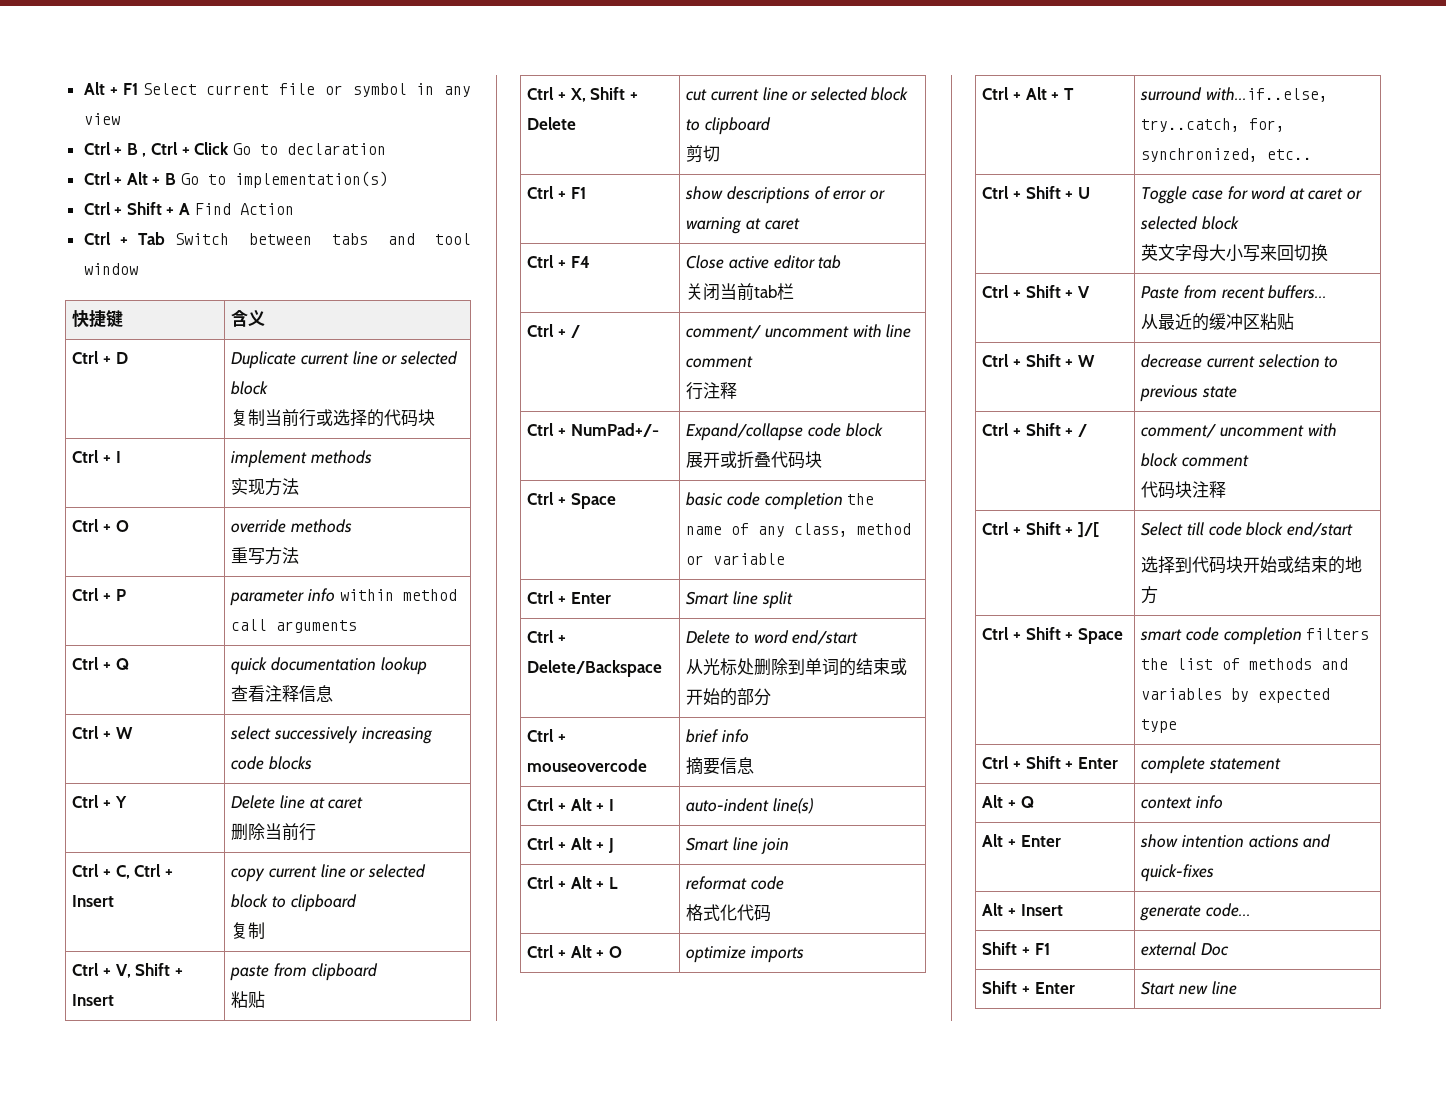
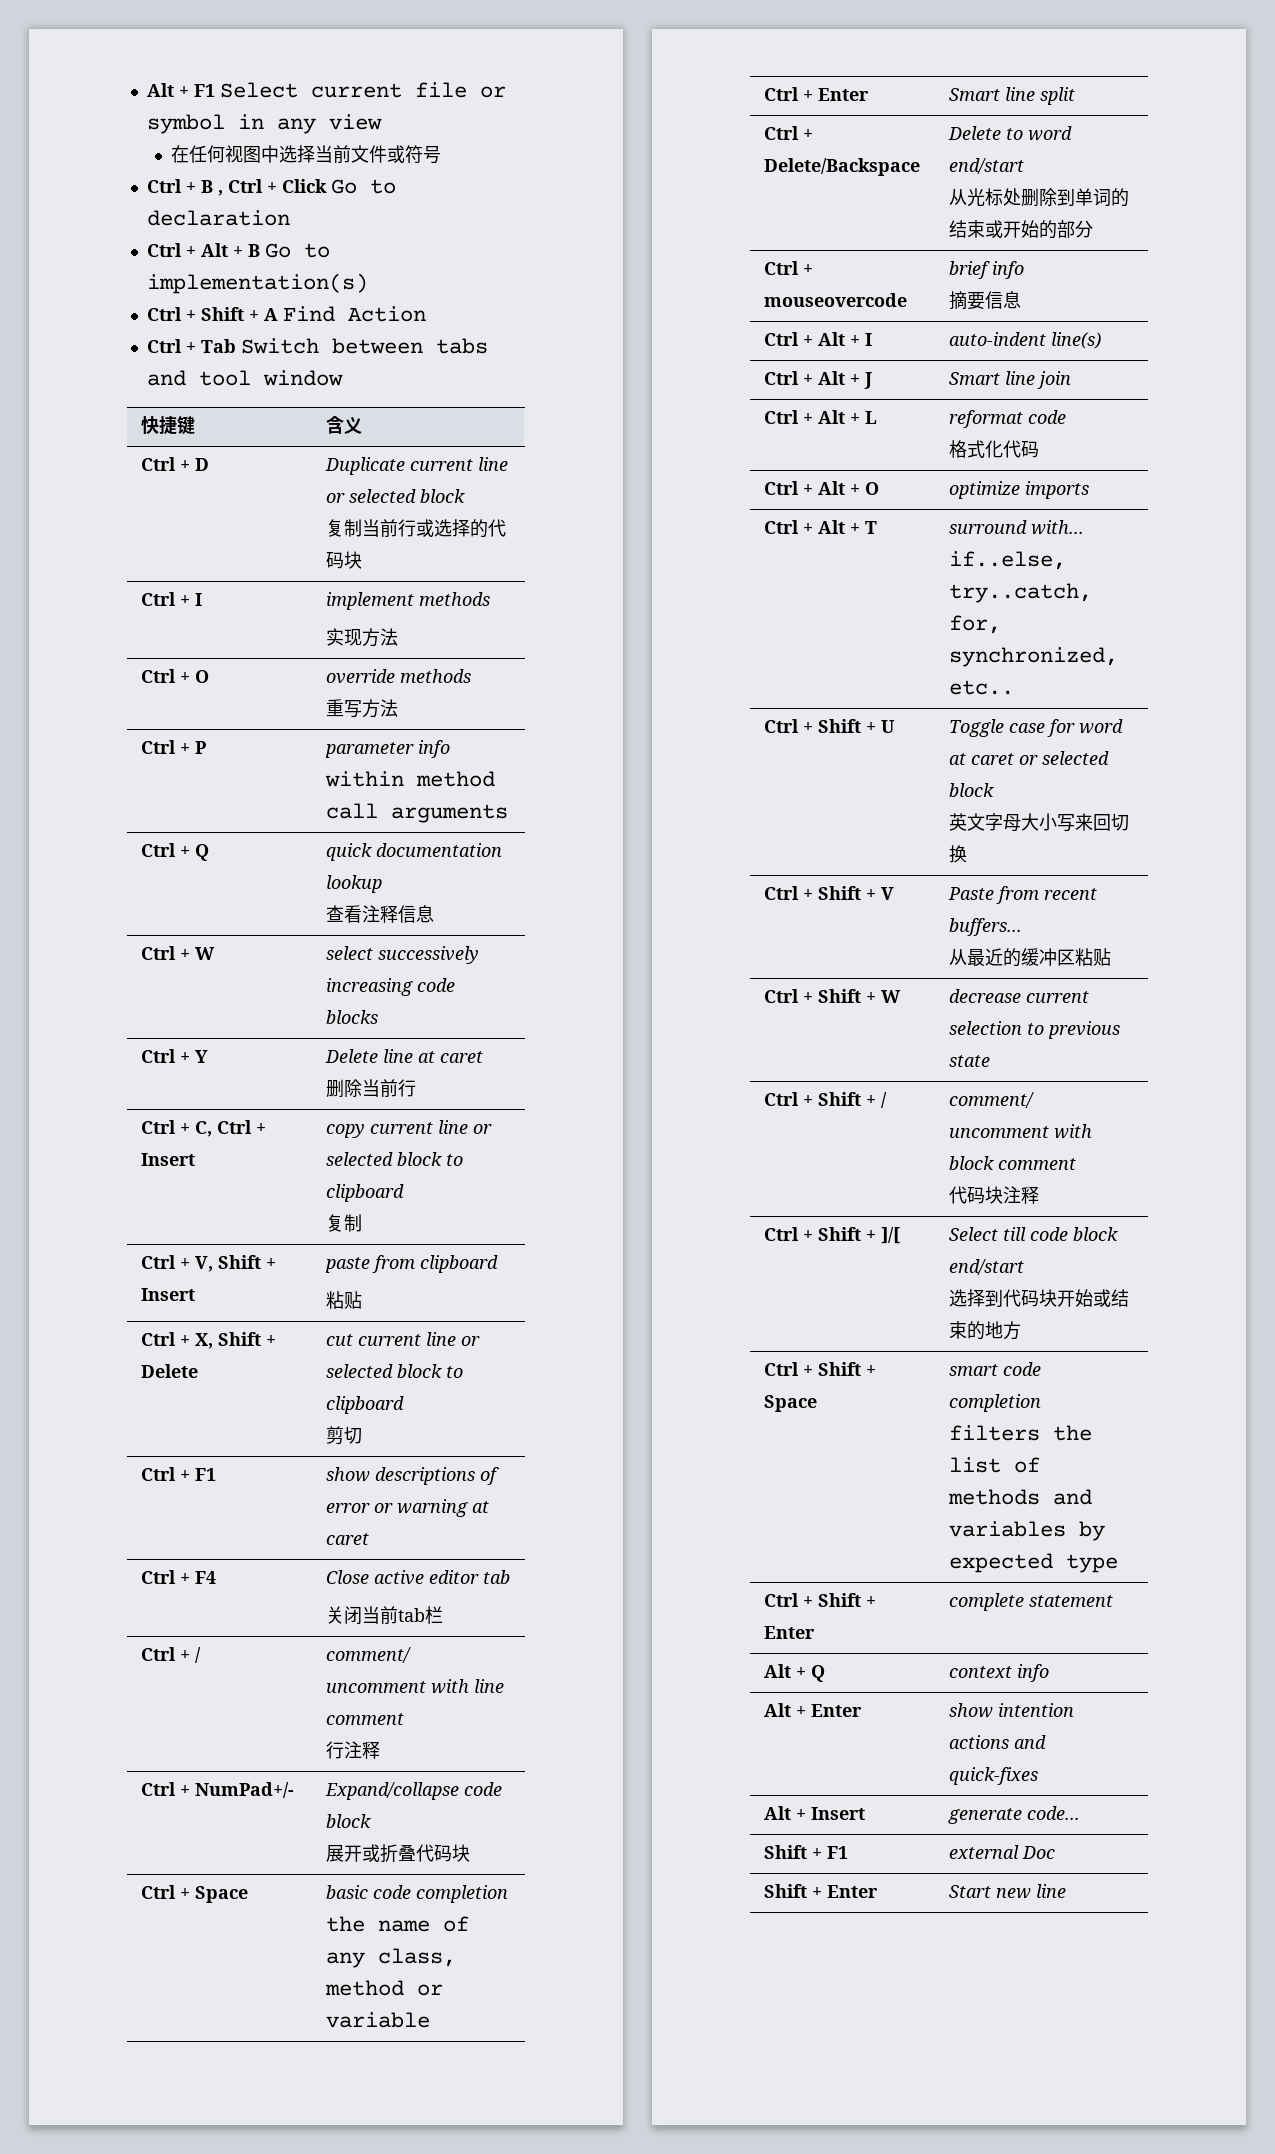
(120, 119) none -> [170,145,441,164] // 在任何视图中选择当前文件或符号
[1205,87,1328,102] with...if..else, -> [1030,520,1084,535] [948,551,1066,570] with... if..else,

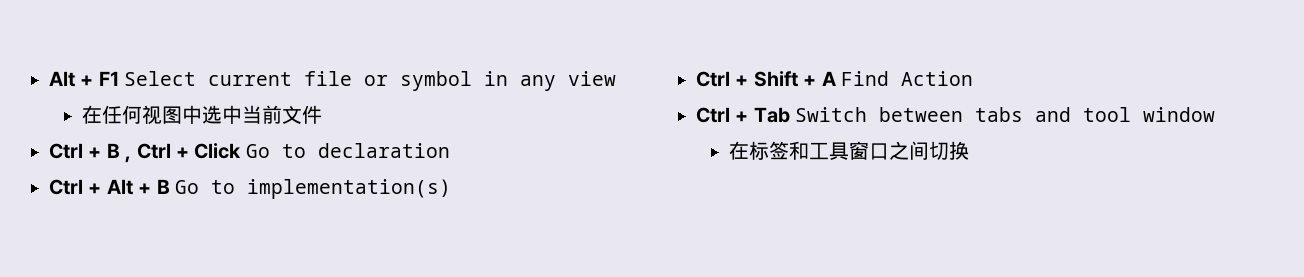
[296,145,315,163] 择 -> [222,105,243,124] 中
[386,145,441,164] 或符号 -> (323, 114) none
[140,416,195,435] [325,416,362,434] [140,457,209,471] [324,457,508,475] [325,489,465,503] [325,519,506,538] [325,551,362,569] [140,592,202,606] [325,592,490,610] [325,628,398,647] [140,669,209,683] [325,669,471,684] [325,699,398,718] [140,740,206,754] [324,740,450,758] [324,771,495,787] [325,803,508,823] [140,843,209,861] [325,843,502,861] [325,875,382,893] [325,905,434,923] [140,946,215,960] [325,946,479,964] [325,978,455,996] [325,1010,378,1024] [140,1049,208,1063] [324,1049,483,1063] [325,1079,416,1098] [140,1120,266,1137] [140,1153,195,1166] [325,1120,492,1138] [325,1152,463,1166] [325,1184,404,1202] [325,1214,362,1232] [140,1255,276,1272] [140,1288,195,1301] [324,1255,498,1273] [325,1291,362,1309] [140,1332,276,1349] [140,1364,198,1378] [325,1332,480,1346] [325,1364,463,1378] [325,1396,404,1414] [325,1426,362,1445] [140,1467,216,1481] [325,1467,499,1485] [325,1499,489,1517] [325,1533,369,1545] [140,1570,216,1584] [325,1570,510,1585] [325,1606,443,1625] [140,1647,201,1663] [325,1647,411,1663] [325,1679,504,1694] [325,1713,404,1725] [325,1741,380,1759] [140,1782,294,1798] [324,1782,502,1800] [325,1814,371,1828] [325,1844,470,1863] [140,1885,248,1903] [325,1885,508,1903] [325,1916,469,1932] [325,1948,456,1968] [324,1980,443,1996] [325,2012,430,2028] [763,87,869,101] [948,87,1075,105] [763,126,813,140] [763,158,920,176] [947,126,1072,141] [948,158,1024,174] [948,188,1129,207] [948,220,1093,239] [763,261,813,275] [763,293,907,307] [948,261,1024,279] [948,291,1021,310] [763,332,872,346] [948,332,1101,349] [763,371,872,389] [948,371,1071,389] [763,410,877,424] [948,410,1066,428] [948,440,1039,458] [763,481,879,495] [948,481,1089,499] [763,520,877,534] [948,520,1084,535] [948,551,1066,570] [948,583,1092,603] [948,615,1001,634] [948,647,1118,667] [948,680,1014,695] [763,719,895,733] [948,719,1123,737] [948,751,1109,765] [948,783,994,797] [948,813,1129,832] [948,845,967,863] [763,886,894,900] [947,886,1097,904] [948,918,1022,936] [948,948,1111,967] [763,989,901,1003] [948,989,1089,1003] [948,1021,1120,1039] [948,1055,990,1067] [763,1092,887,1108] [948,1092,1034,1108] [948,1124,1092,1139] [948,1156,1076,1170] [948,1186,1039,1204] [763,1227,900,1244] [948,1227,1118,1241] [948,1259,1024,1275] [948,1289,1129,1307] [948,1321,1021,1340] [763,1362,876,1376] [763,1395,817,1412] [948,1362,1041,1376] [948,1394,1041,1412] [948,1425,1092,1441] [948,1457,1040,1473] [947,1489,1092,1505] [948,1521,1105,1541] [948,1553,1118,1573] [763,1593,876,1607] [763,1626,815,1639] [948,1593,1113,1611] [763,1664,825,1682] [948,1664,1049,1682] [763,1703,862,1717] [948,1703,1074,1718] [948,1735,1046,1749] [948,1767,1038,1785] [763,1806,865,1820] [947,1806,1080,1824] [763,1845,848,1859] [948,1845,1055,1859] [763,1884,878,1898] [948,1884,1066,1899] // 快捷键 | 含义 // Ctrl + D | Duplicate current line or selected block // 复制当前行或选择的代码块 // Ctrl + I | implement methods // 实现方法 // Ctrl + O | override methods // 重写方法 // Ctrl + P | parameter info within method call arguments // Ctrl + Q | quick documentation lookup // 查看注释信息 // Ctrl + W | select successively increasing code blocks // Ctrl + Y | Delete line at caret // 删除当前行 // Ctrl + C, Ctrl + Insert | copy current line or selected block to clipboard // 复制 // Ctrl + V, Shift + Insert | paste from clipboard // 粘贴 // Ctrl + X, Shift + Delete | cut current line or selected block to clipboard // 剪切 // Ctrl + F1 | show descriptions of error or warning at caret // Ctrl + F4 | Close active editor tab // 关闭当前tab栏 // Ctrl + / | comment/ uncomment with line comment // 行注释 // Ctrl + NumPad+/- | Expand/collapse code block // 展开或折叠代码块 // Ctrl + Space | basic code completion the name of any class, method or variable // Ctrl + Enter | Smart line split // Ctrl + Delete/Backspace | Delete to word end/start // 从光标处删除到单词的结束或开始的部分 // Ctrl + mouseovercode | brief info // 摘要信息 // Ctrl + Alt + I | auto-indent line(s) // Ctrl + Alt + J | Smart line join // Ctrl + Alt + L | reformat code // 格式化代码 // Ctrl + Alt + O | optimize imports // Ctrl + Alt + T | surround with... if..else, try..catch, for, synchronized, etc.. // Ctrl + Shift + U | Toggle case for word at caret or selected block // 英文字母大小写来回切换 // Ctrl + Shift + V | Paste from recent buffers... // 从最近的缓冲区粘贴 // Ctrl + Shift + W | decrease current selection to previous state // Ctrl + Shift + / | comment/ uncomment with block comment // 代码块注释 // Ctrl + Shift + ]/[ | Select till code block end/start // 选择到代码块开始或结束的地方 // Ctrl + Shift + Space | smart code completion filters the list of methods and variables by expected type // Ctrl + Shift + Enter | complete statement // Alt + Q | context info // Alt + Enter | show intention actions and quick-fixes // Alt + Insert | generate code... // Shift + F1 | external Doc // Shift + Enter | Start new line -> [729,141,970,160] // 在标签和工具窗口之间切换

